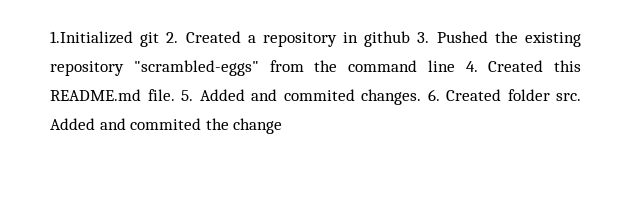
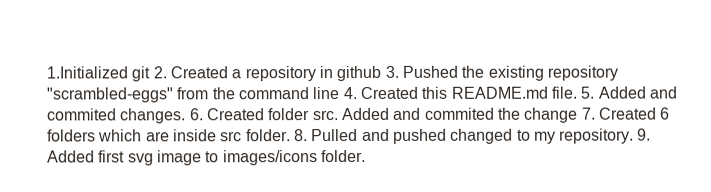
(283, 126) none -> [581,107,671,120] [47,128,652,144] [47,149,366,166] 7. Created 6 folders which are inside src folder. 8. Pulled and pushed changed to my repository. 9. Added first svg image to images/icons folder.

